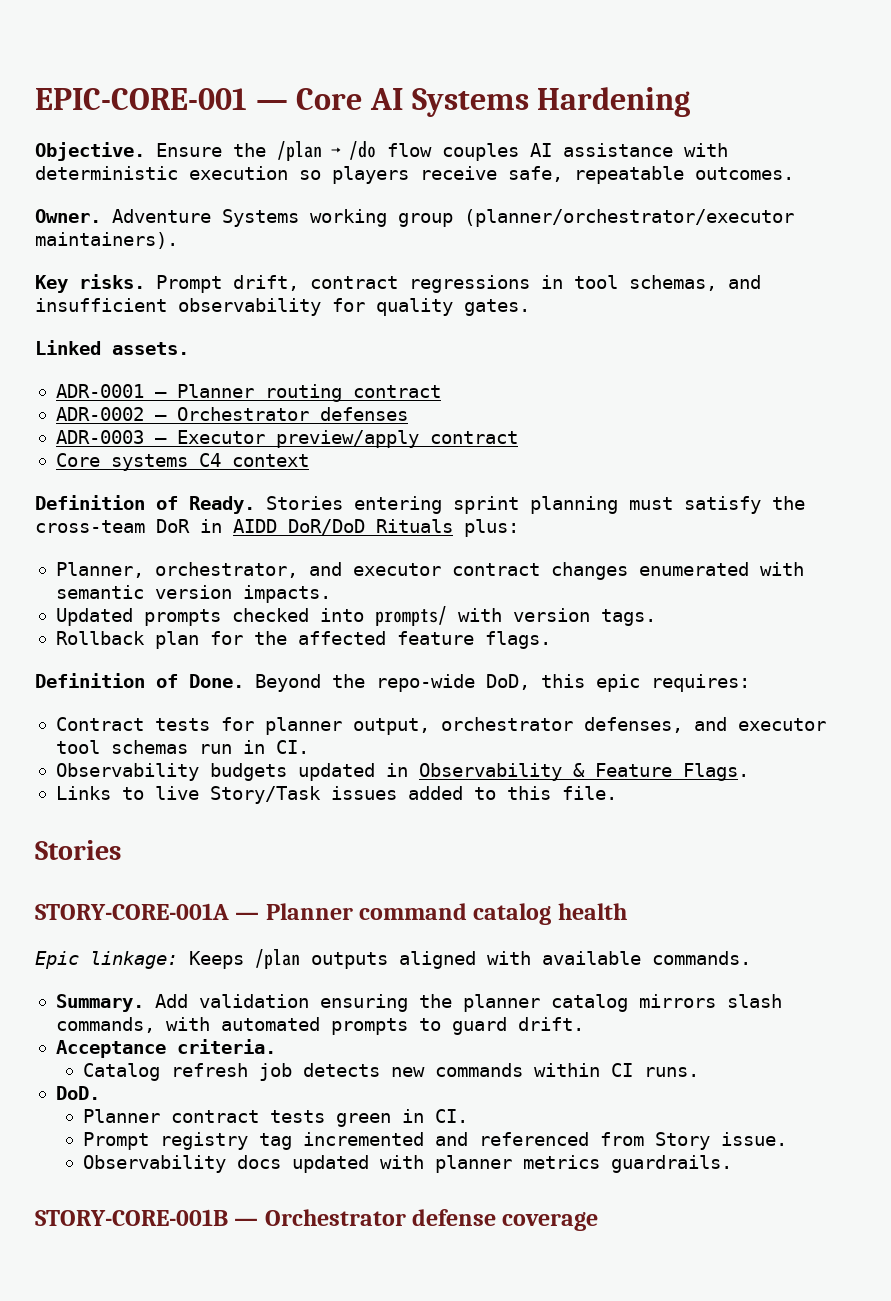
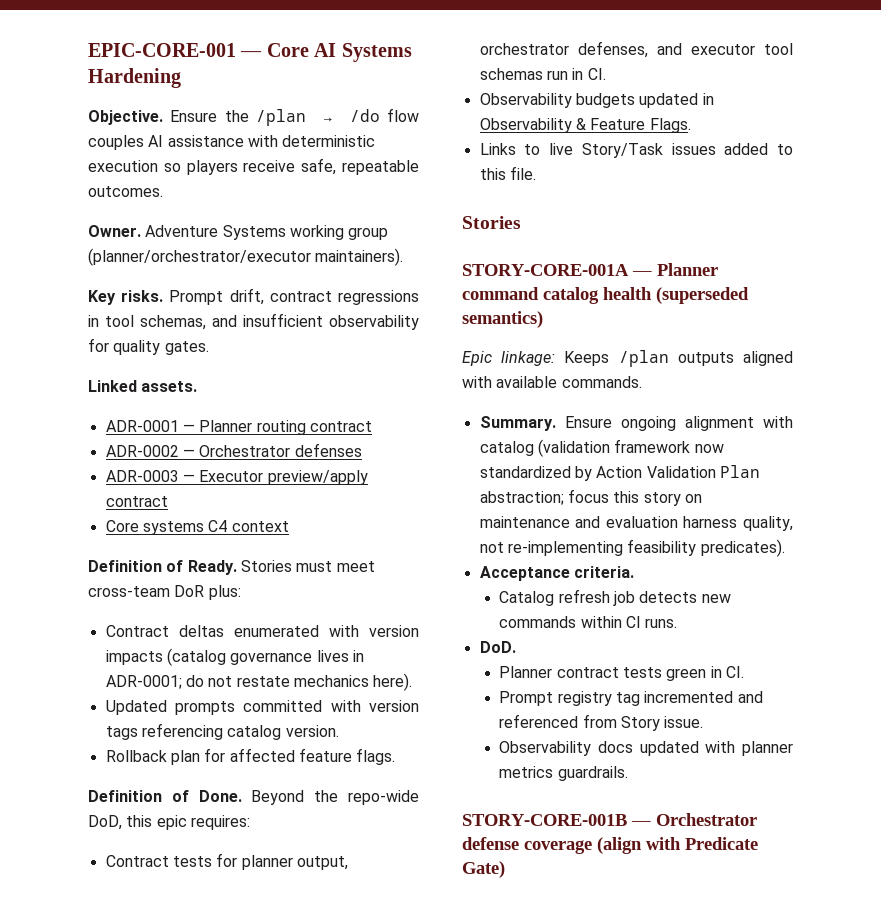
[354,496,805,514] [35,519,519,537] [55,562,804,580] [55,585,331,603] [55,606,656,626] entering sprint planning must satisfy the cross-team DoR in AIDD DoR/DoD Rituals plus: // Planner, orchestrator, and executor contract changes enumerated with semantic version impacts. // Updated prompts checked into prompts/ with version tags. -> [296,561,375,572] [88,585,241,600] [105,625,419,637] [105,648,364,666] [105,673,413,691] [105,700,419,715] [105,723,339,740] must meet cross-team DoR plus: // Contract deltas enumerated with version impacts (catalog governance lives in ADR-0001; do not restate mechanics here). // Updated prompts committed with version tags referencing catalog version.
[253,631,287,645] the -> (226, 755) none
(627, 911) none -> [656,287,749,304] [462,311,543,328] (superseded semantics)
[154,994,782,1012] [55,1017,584,1035] Add validation ensuring the planner catalog mirrors slash commands, with automated prompts to guard drift. -> [564,416,793,431] [479,439,724,457] [479,465,760,481] [479,489,702,506] [479,516,793,531] [479,539,785,557] Ensure ongoing alignment with catalog (validation framework now standardized by Action Validation Plan abstraction; focus this story on maintenance and evaluation harness quality, not re-implementing feasibility predicates).
(599, 1221) none -> [597,837,758,854] [462,861,505,878] (align with Predicate Gate)

